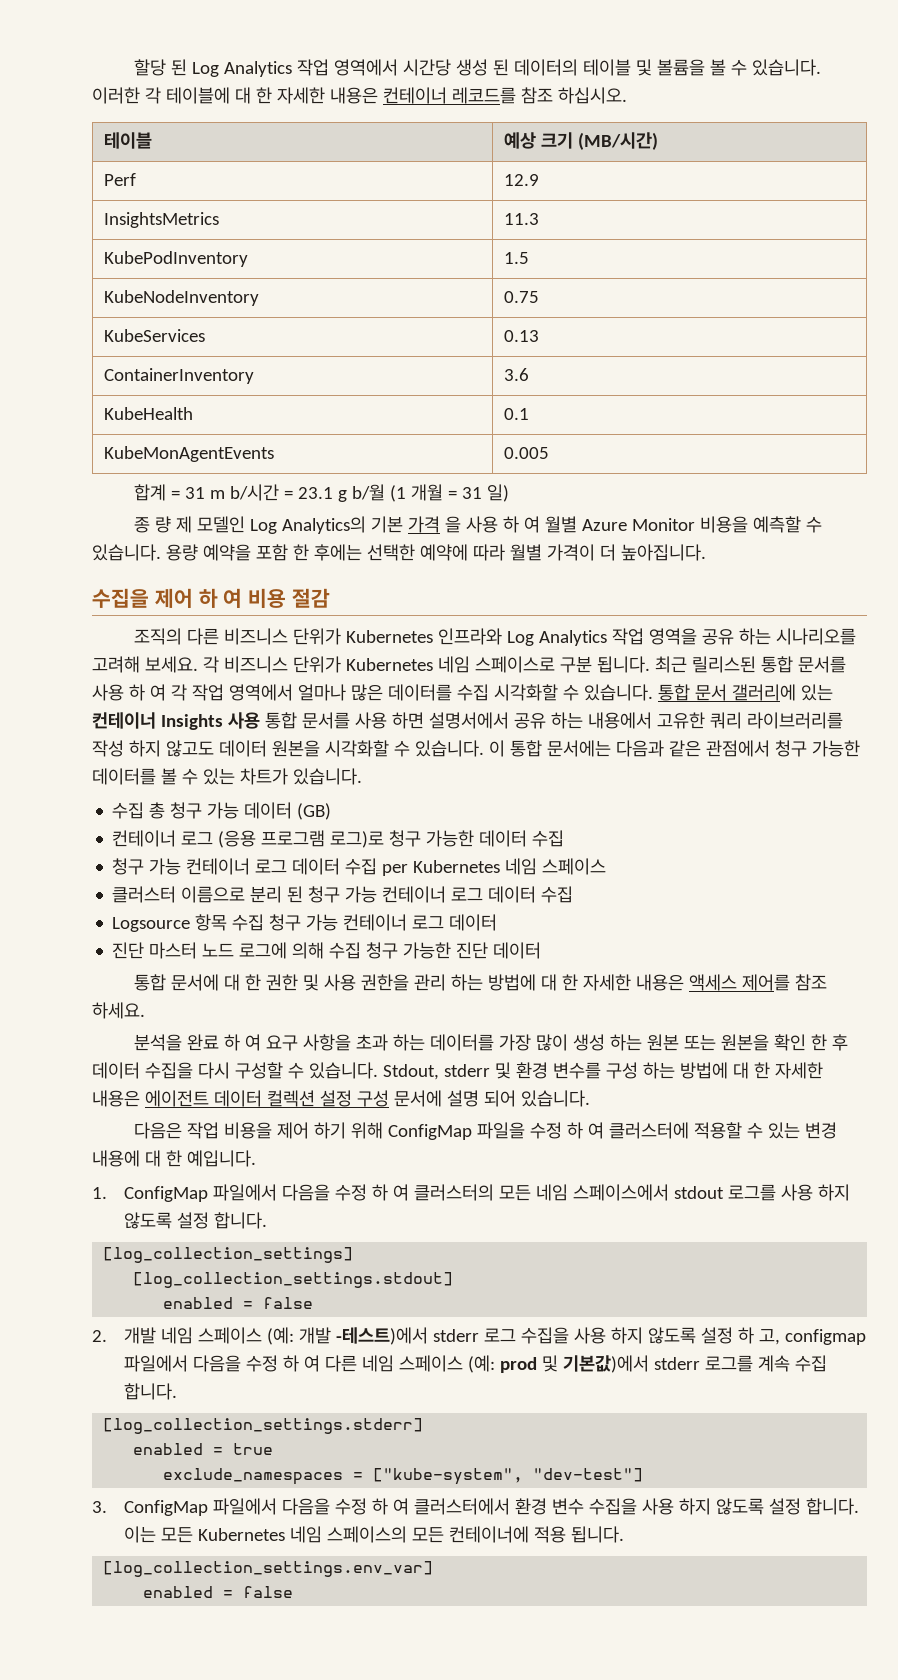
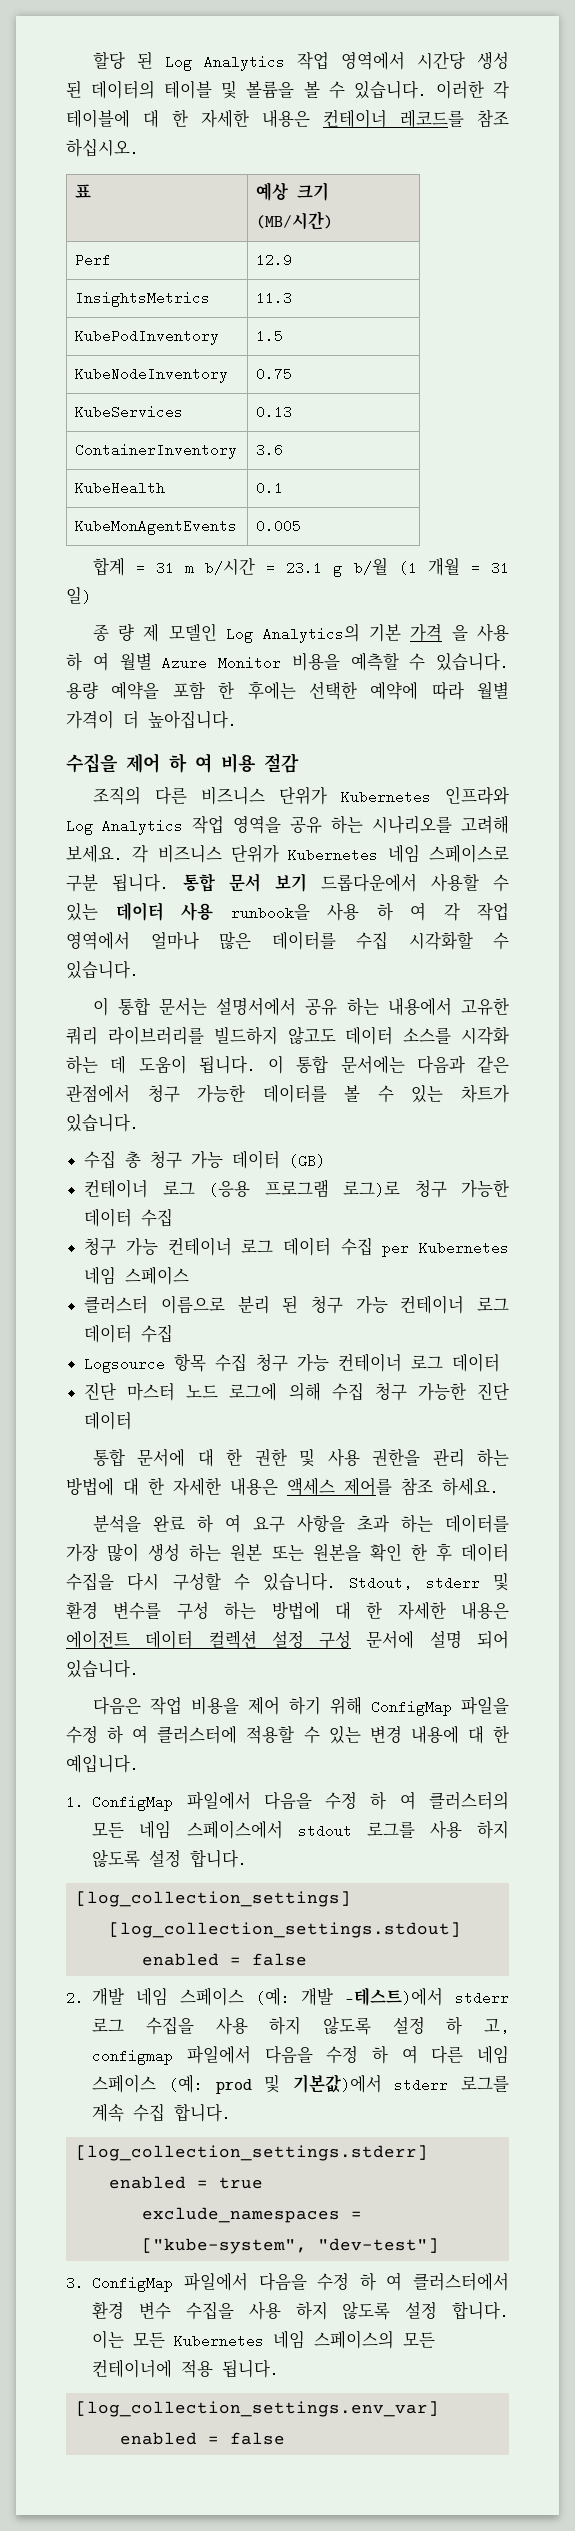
[104,132,153,149] 테이블 -> [75,184,92,198] 표
[654,656,846,673] 최근 릴리스된 통합 문서를 -> [183,873,509,892] [66,902,310,921] 통합 문서 보기 드롭다운에서 사용할 수 있는 데이터 사용 runbook을
[657,684,833,701] [92,712,424,730] 통합 문서 갤러리에 있는 컨테이너 Insights 사용 통합 문서를 사용 하면 -> [92,997,208,1016] // 이 통합 문서는
[92,740,484,757] 작성 하지 않고도 데이터 원본을 시각화할 수 있습니다. -> [213,1026,509,1045] [66,1055,256,1074] 빌드하지 않고도 데이터 소스를 시각화 하는 데 도움이 됩니다.

